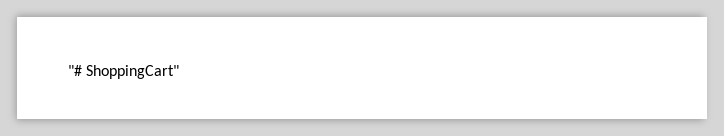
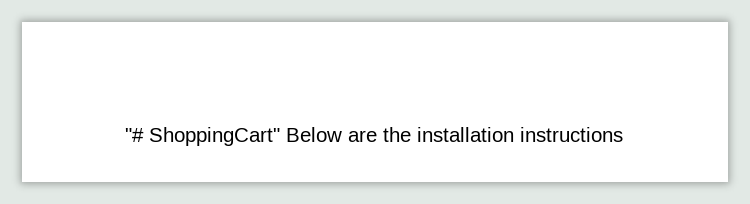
(180, 72) none -> [286,127,623,142] Below are the installation instructions

